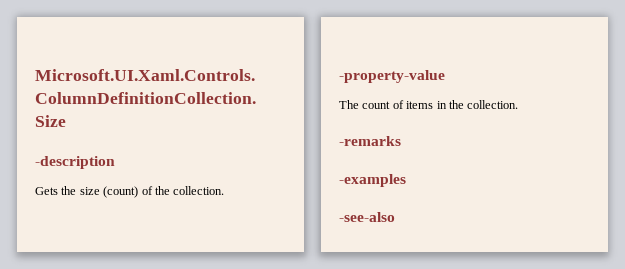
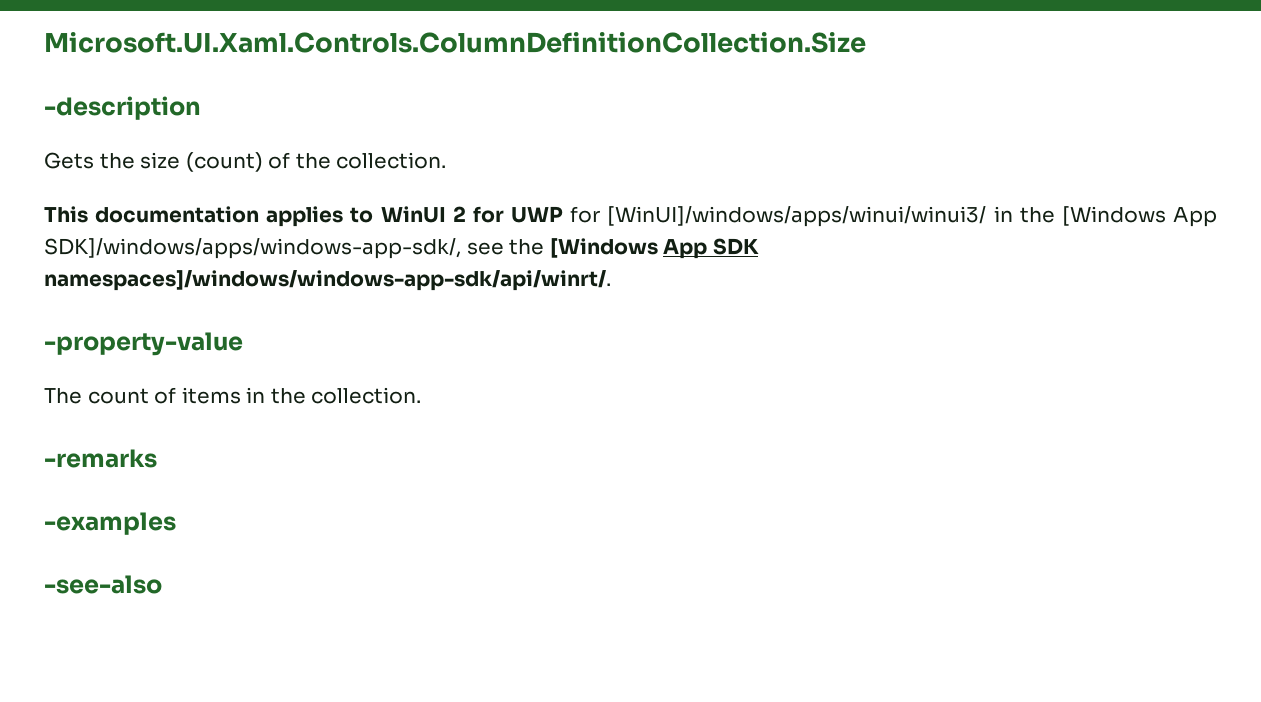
(225, 190) none -> [44,206,1217,227] [44,238,759,259] [44,270,611,291] // This documentation applies to WinUI 2 for UWP for [WinUI]/windows/apps/winui/winui3/ in the [Windows App SDK]/windows/apps/windows-app-sdk/, see the [Windows App SDK namespaces]/windows/windows-app-sdk/api/winrt/.

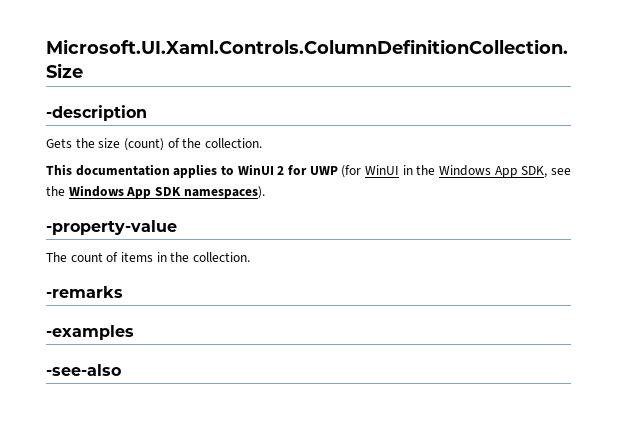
[570,206,1217,227] [44,238,461,259] for [WinUI]/windows/apps/winui/winui3/ in the [Windows App SDK]/windows/apps/windows-app-sdk/, -> [341,165,548,178] (for WinUI in the Windows App SDK,
[549,238,658,258] [Windows -> [68,185,124,197] Windows
[44,270,611,291] namespaces]/windows/windows-app-sdk/api/winrt/. -> [183,186,265,199] namespaces).

